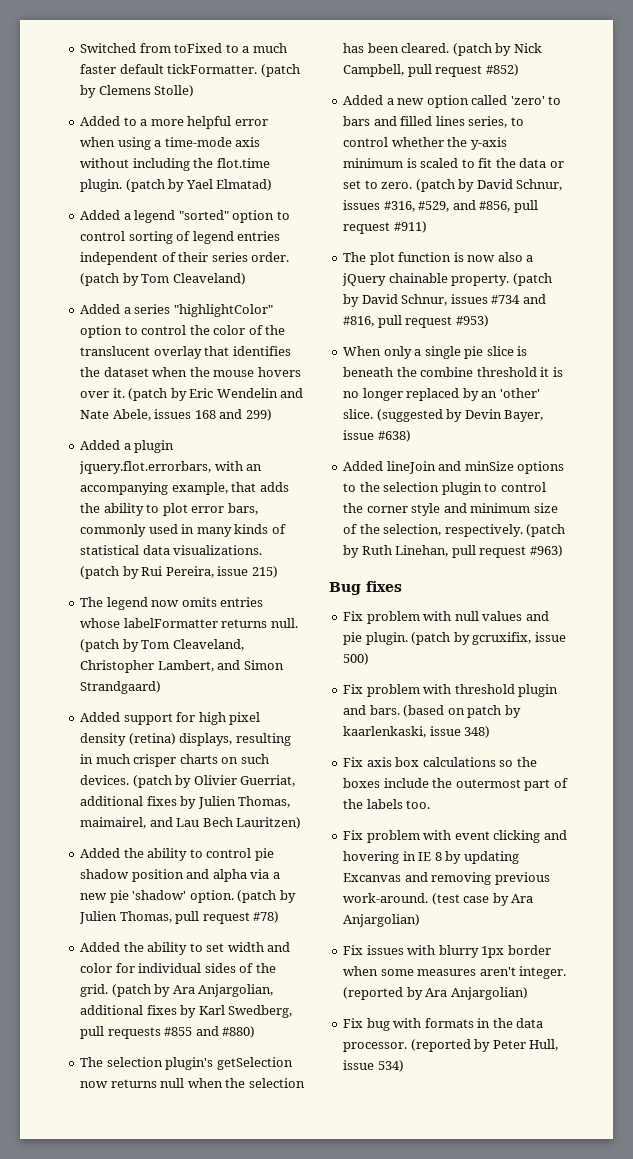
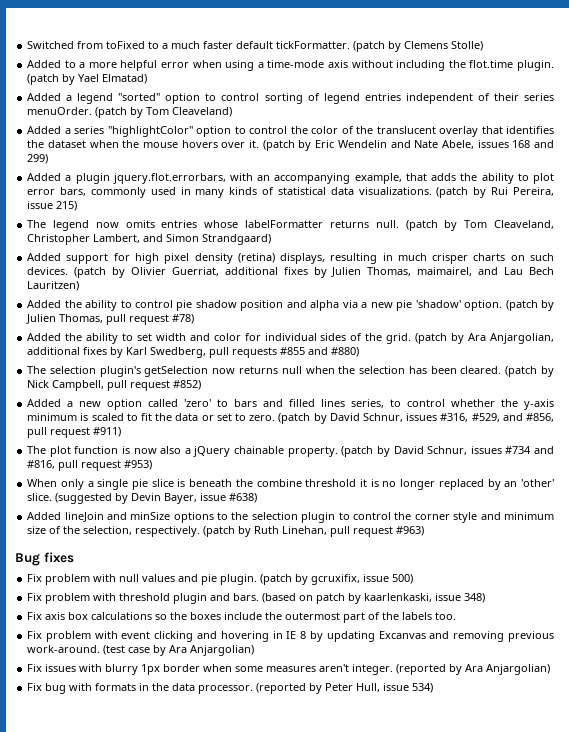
[251,252,290,262] order. -> [27,107,93,115] menuOrder.

